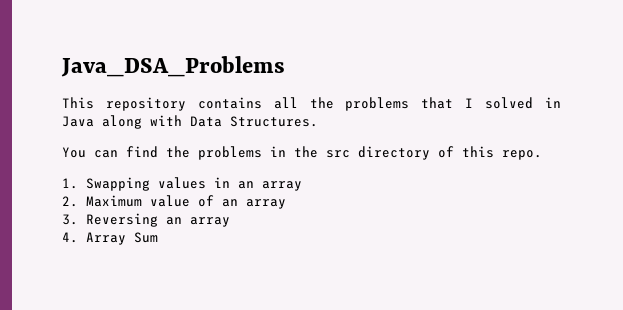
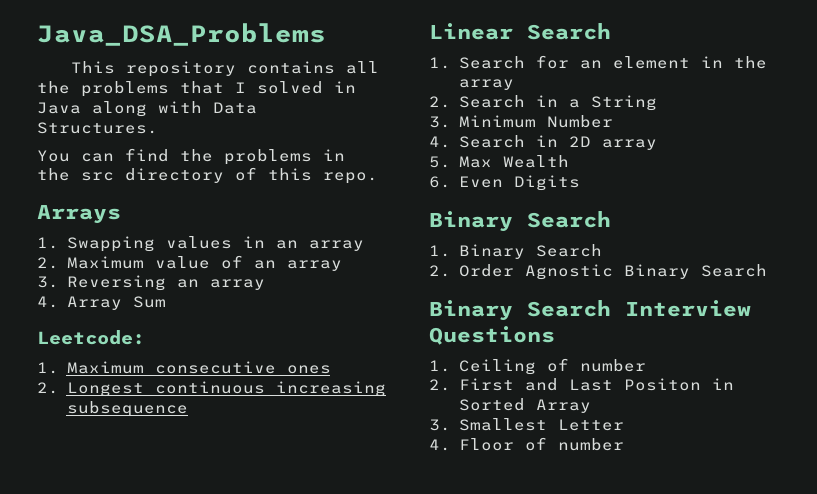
(542, 155) none -> [37,205,121,224] // Arrays
(158, 237) none -> [37,330,145,345] [37,361,331,374] [37,381,386,397] [66,401,188,417] [429,23,611,40] [429,55,767,69] [458,79,514,90] [429,95,657,111] [429,115,613,128] [429,135,657,150] [429,155,569,168] [429,175,580,191] [429,211,611,232] [429,244,602,259] [429,264,767,280] [429,300,751,321] [429,326,555,345] [429,358,646,375] [429,378,734,391] [458,398,591,413] [429,418,624,431] [429,437,624,451] // Leetcode: // 1. Maximum consecutive ones // 2. Longest continuous increasing subsequence // Linear Search // 1. Search for an element in the array // 2. Search in a String // 3. Minimum Number // 4. Search in 2D array // 5. Max Wealth // 6. Even Digits // Binary Search // 1. Binary Search // 2. Order Agnostic Binary Search // Binary Search Interview Questions // 1. Ceiling of number // 2. First and Last Positon in Sorted Array // 3. Smallest Letter // 4. Floor of number

